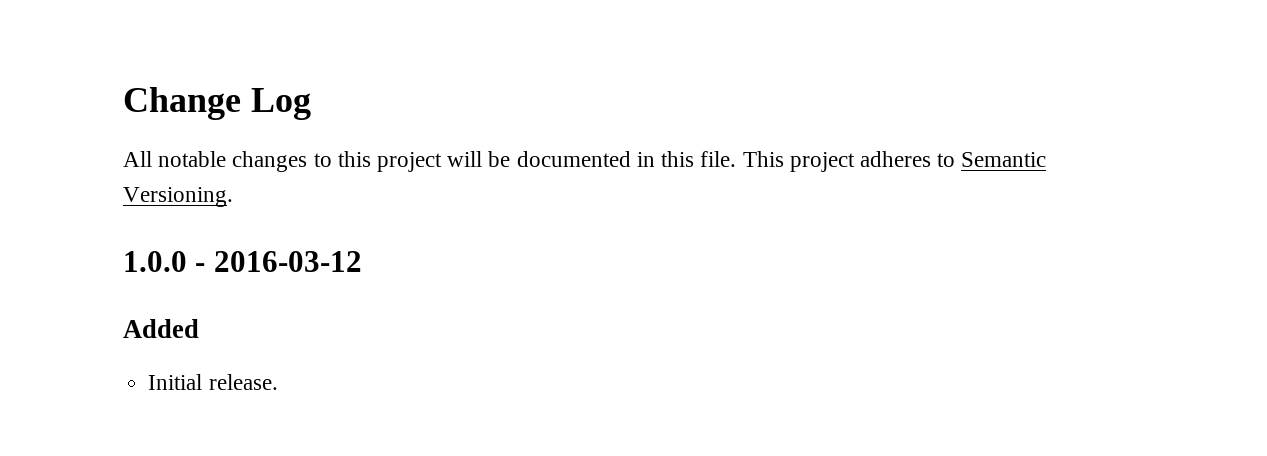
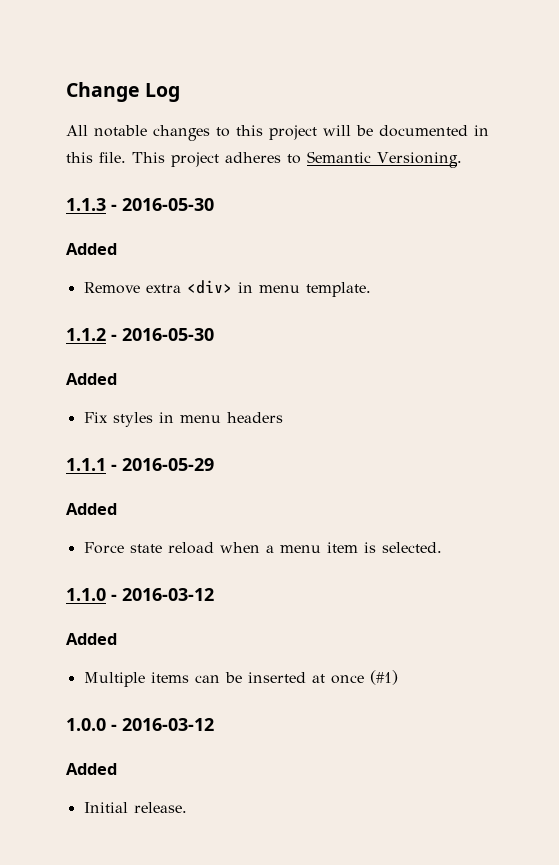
(233, 197) none -> [66,198,214,211] [66,243,117,255] [83,280,371,297] [66,328,214,341] [66,373,117,385] [83,412,283,427] [66,458,214,471] [66,503,117,515] [83,542,442,554] [66,588,214,601] [66,633,117,645] [83,670,398,687] // 1.1.3 - 2016-05-30 // Added // Remove extra <div> in menu template. // 1.1.2 - 2016-05-30 // Added // Fix styles in menu headers // 1.1.1 - 2016-05-29 // Added // Force state reload when a menu item is selected. // 1.1.0 - 2016-03-12 // Added // Multiple items can be inserted at once (#1)

